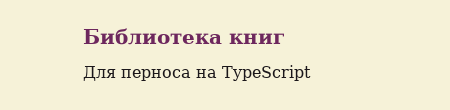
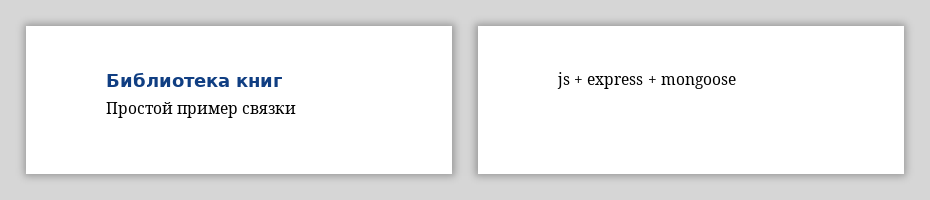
[83,65,311,81] Для перноса на TypeScript -> [106,102,297,118] [557,72,736,89] Простой пример связки // js + express + mongoose

